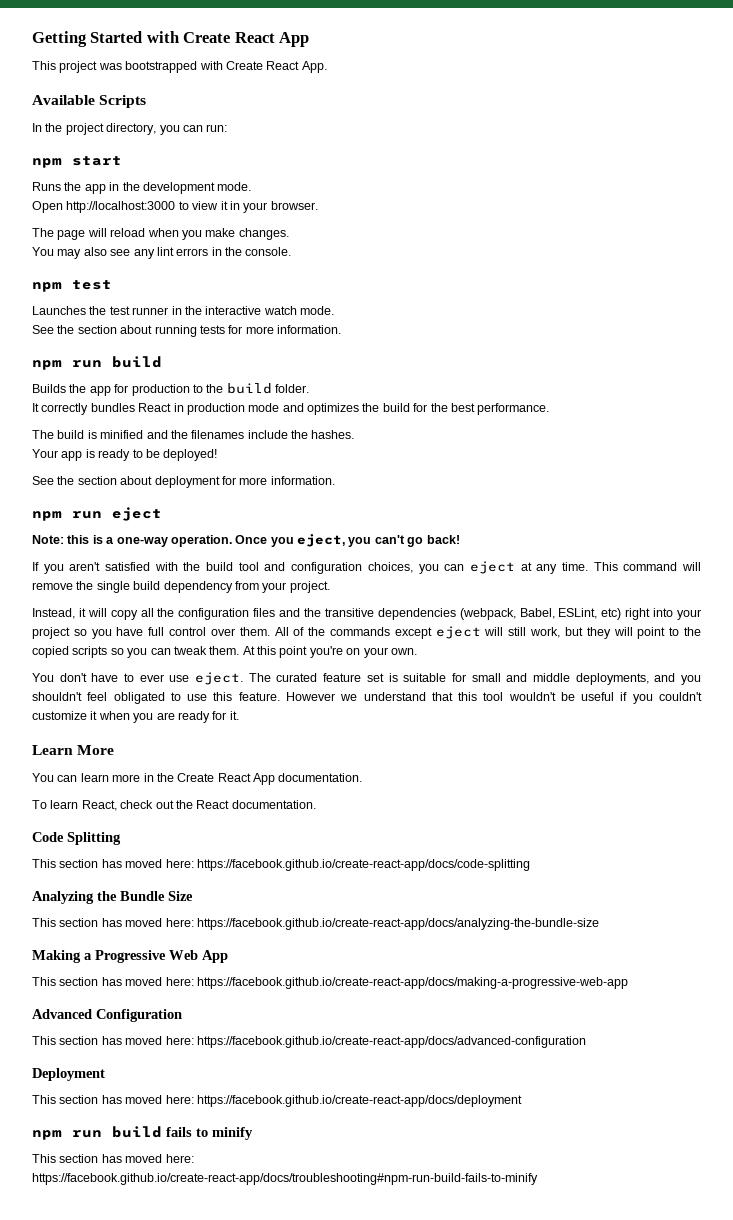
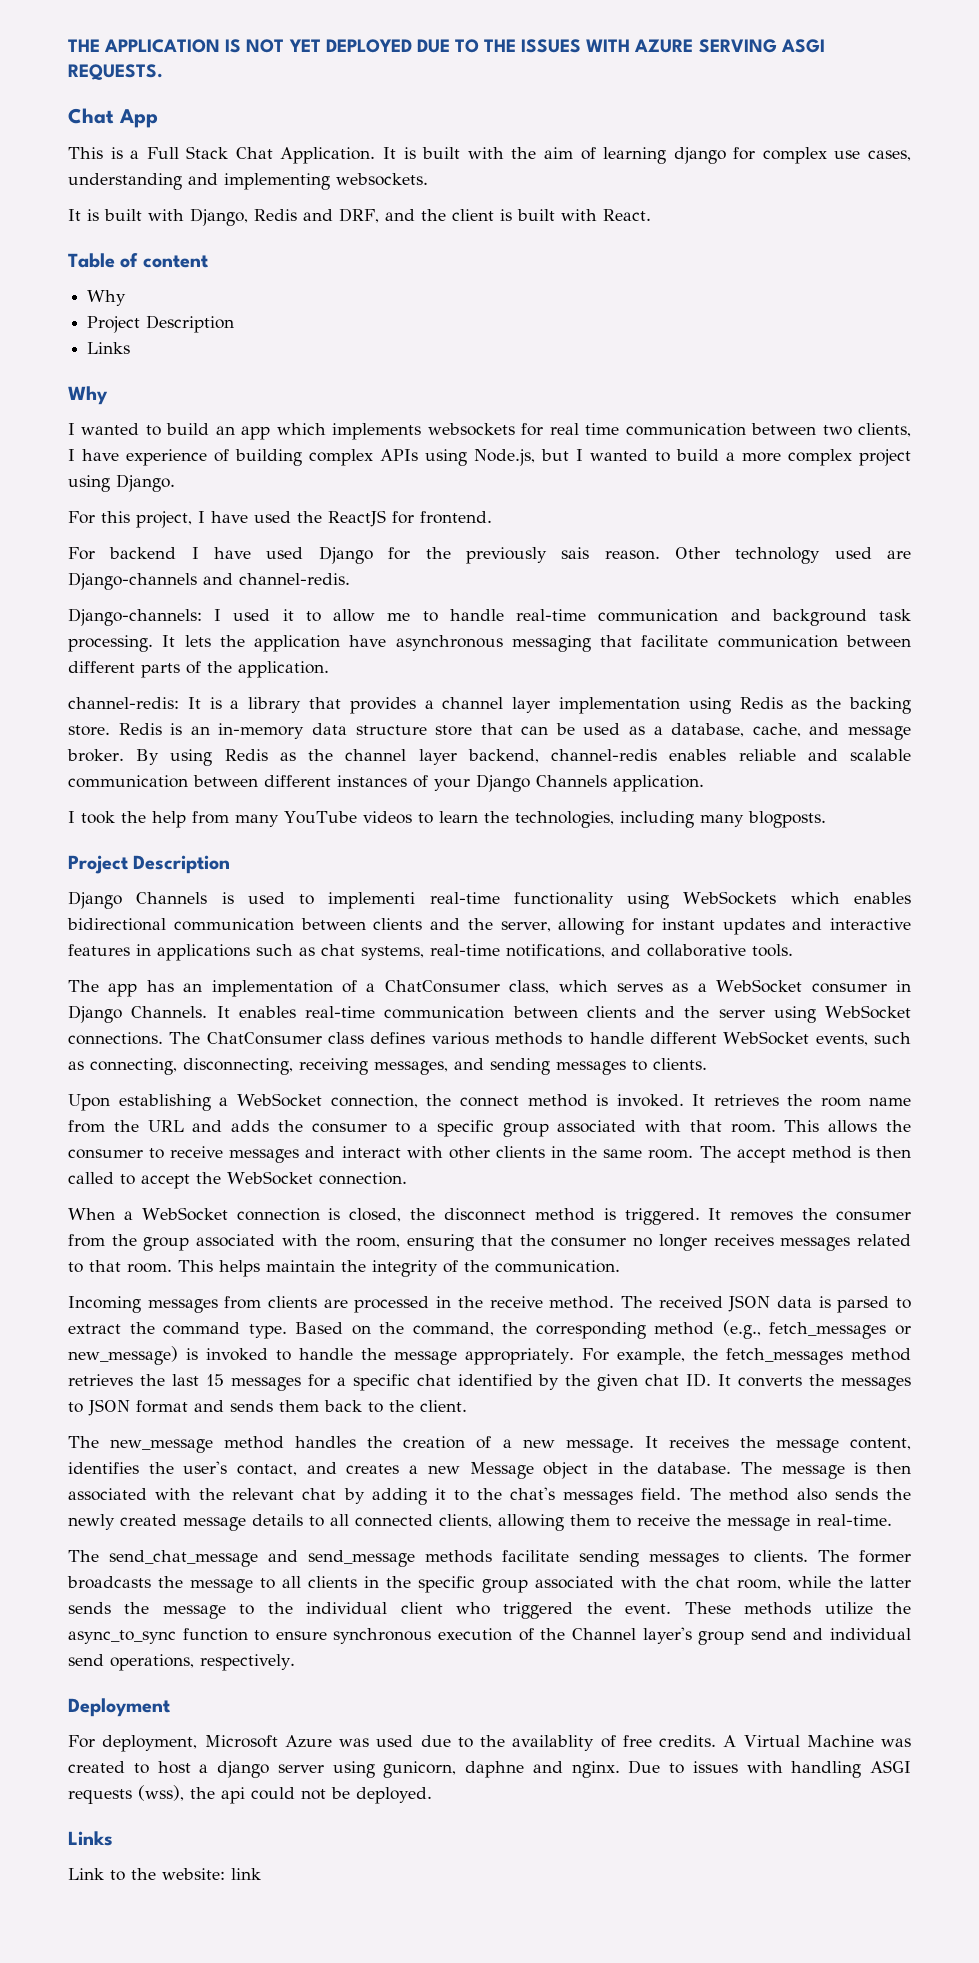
[32,31,310,47] [32,61,327,73] [32,95,147,108] [32,123,228,135] [32,156,122,168] [32,182,252,194] [32,201,318,213] [32,228,289,240] [32,247,292,259] [32,280,112,292] [32,306,334,315] [32,325,341,337] [32,356,162,370] [32,383,309,396] [32,403,550,415] [32,430,355,439] [32,449,218,461] [32,476,335,488] [32,507,162,521] [32,534,460,547] [32,561,702,574] [32,581,330,593] [32,608,702,620] [32,626,702,639] [32,646,417,658] [32,672,701,685] [32,692,703,704] [32,711,239,723] [32,745,115,755] [32,773,363,785] [32,800,316,811] [32,832,121,845] [32,859,530,871] [32,891,193,904] [32,918,599,930] [32,950,228,963] [32,977,628,989] [32,1009,182,1022] [32,1036,586,1048] [32,1068,105,1081] [32,1095,522,1107] [32,1126,253,1140] [32,1154,194,1163] [32,1173,538,1185] Getting Started with Create React App // This project was bootstrapped with Create React App. // Available Scripts // In the project directory, you can run: // npm start // Runs the app in the development mode. // Open http://localhost:3000 to view it in your browser. // The page will reload when you make changes. // You may also see any lint errors in the console. // npm test // Launches the test runner in the interactive watch mode. // See the section about running tests for more information. // npm run build // Builds the app for production to the build folder. // It correctly bundles React in production mode and optimizes the build for the best performance. // The build is minified and the filenames include the hashes. // Your app is ready to be deployed! // See the section about deployment for more information. // npm run eject // Note: this is a one-way operation. Once you eject, you can't go back! // If you aren't satisfied with the build tool and configuration choices, you can eject at any time. This command will remove the single build dependency from your project. // Instead, it will copy all the configuration files and the transitive dependencies (webpack, Babel, ESLint, etc) right into your project so you have full control over them. All of the commands except eject will still work, but they will point to the copied scripts so you can tweak them. At this point you're on your own. // You don't have to ever use eject. The curated feature set is suitable for small and middle deployments, and you shouldn't feel obligated to use this feature. However we understand that this tool wouldn't be useful if you couldn't customize it when you are ready for it. // Learn More // You can learn more in the Create React App documentation. // To learn React, check out the React documentation. // Code Splitting // This section has moved here: https://facebook.github.io/create-react-app/docs/code-splitting // Analyzing the Bundle Size // This section has moved here: https://facebook.github.io/create-react-app/docs/analyzing-the-bundle-size // Making a Progressive Web App // This section has moved here: https://facebook.github.io/create-react-app/docs/making-a-progressive-web-app // Advanced Configuration // This section has moved here: https://facebook.github.io/create-react-app/docs/advanced-configuration // Deployment // This section has moved here: https://facebook.github.io/create-react-app/docs/deployment // npm run build fails to minify // This section has moved here: https://facebook.github.io/create-react-app/docs/troubleshooting#npm-run-build-fails-to-minify -> [68,39,825,53] [68,64,163,80] [68,108,158,128] [68,146,911,164] [68,173,428,190] [68,208,651,226] [68,253,208,268] [87,290,127,306] [87,315,235,333] [87,342,131,354] [68,386,108,405] [68,423,911,440] [68,449,911,466] [68,474,175,492] [68,510,492,528] [68,546,912,564] [68,572,350,590] [68,608,912,626] [68,635,911,652] [68,661,329,678] [68,697,911,714] [68,723,912,740] [67,749,912,766] [68,774,704,792] [68,811,826,828] [68,855,231,874] [68,891,912,909] [67,918,911,935] [68,944,793,961] [68,979,911,997] [68,1005,912,1023] [68,1031,911,1046] [68,1058,707,1075] [68,1093,911,1111] [68,1120,911,1137] [68,1146,912,1163] [68,1171,407,1189] [68,1207,912,1225] [68,1234,912,1251] [68,1260,620,1277] [68,1295,911,1313] [68,1320,912,1339] [68,1346,912,1365] [68,1373,912,1391] [68,1399,467,1416] [68,1436,911,1453] [68,1461,911,1479] [68,1487,912,1505] [68,1514,892,1531] [68,1550,911,1567] [67,1576,911,1593] [68,1602,912,1619] [68,1627,912,1645] [68,1654,295,1671] [68,1698,170,1717] [68,1735,911,1752] [68,1760,911,1778] [68,1785,432,1804] [68,1831,113,1846] [68,1868,261,1881] THE APPLICATION IS NOT YET DEPLOYED DUE TO THE ISSUES WITH AZURE SERVING ASGI REQUESTS. // Chat App // This is a Full Stack Chat Application. It is built with the aim of learning django for complex use cases, understanding and implementing websockets. // It is built with Django, Redis and DRF, and the client is built with React. // Table of content // Why // Project Description // Links // Why // I wanted to build an app which implements websockets for real time communication between two clients, I have experience of building complex APIs using Node.js, but I wanted to build a more complex project using Django. // For this project, I have used the ReactJS for frontend. // For backend I have used Django for the previously sais reason. Other technology used are Django-channels and channel-redis. // Django-channels: I used it to allow me to handle real-time communication and background task processing. It lets the application have asynchronous messaging that facilitate communication between different parts of the application. // channel-redis: It is a library that provides a channel layer implementation using Redis as the backing store. Redis is an in-memory data structure store that can be used as a database, cache, and message broker. By using Redis as the channel layer backend, channel-redis enables reliable and scalable communication between different instances of your Django Channels application. // I took the help from many YouTube videos to learn the technologies, including many blogposts. // Project Description // Django Channels is used to implementi real-time functionality using WebSockets which enables bidirectional communication between clients and the server, allowing for instant updates and interactive features in applications such as chat systems, real-time notifications, and collaborative tools. // The app has an implementation of a ChatConsumer class, which serves as a WebSocket consumer in Django Channels. It enables real-time communication between clients and the server using WebSocket connections. The ChatConsumer class defines various methods to handle different WebSocket events, such as connecting, disconnecting, receiving messages, and sending messages to clients. // Upon establishing a WebSocket connection, the connect method is invoked. It retrieves the room name from the URL and adds the consumer to a specific group associated with that room. This allows the consumer to receive messages and interact with other clients in the same room. The accept method is then called to accept the WebSocket connection. // When a WebSocket connection is closed, the disconnect method is triggered. It removes the consumer from the group associated with the room, ensuring that the consumer no longer receives messages related to that room. This helps maintain the integrity of the communication. // Incoming messages from clients are processed in the receive method. The received JSON data is parsed to extract the command type. Based on the command, the corresponding method (e.g., fetch_messages or new_message) is invoked to handle the message appropriately. For example, the fetch_messages method retrieves the last 15 messages for a specific chat identified by the given chat ID. It converts the messages to JSON format and sends them back to the client. // The new_message method handles the creation of a new message. It receives the message content, identifies the user's contact, and creates a new Message object in the database. The message is then associated with the relevant chat by adding it to the chat's messages field. The method also sends the newly created message details to all connected clients, allowing them to receive the message in real-time. // The send_chat_message and send_message methods facilitate sending messages to clients. The former broadcasts the message to all clients in the specific group associated with the chat room, while the latter sends the message to the individual client who triggered the event. These methods utilize the async_to_sync function to ensure synchronous execution of the Channel layer's group send and individual send operations, respectively. // Deployment // For deployment, Microsoft Azure was used due to the availablity of free credits. A Virtual Machine was created to host a django server using gunicorn, daphne and nginx. Due to issues with handling ASGI requests (wss), the api could not be deployed. // Links // Link to the website: link

